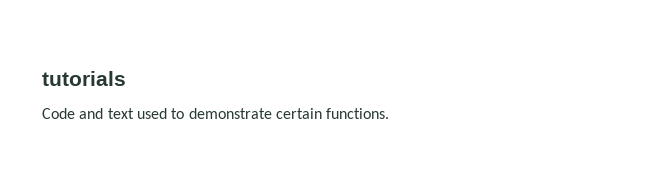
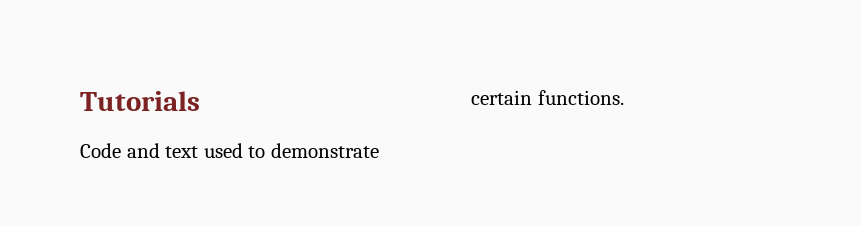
[42,71,126,86] tutorials -> [80,91,200,111] Tutorials

